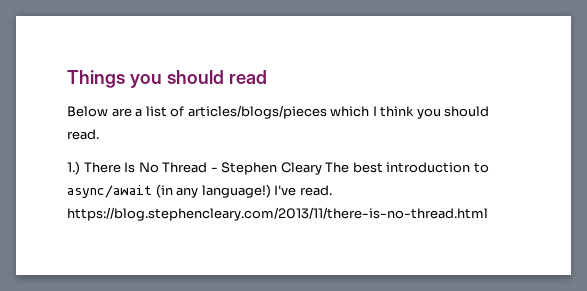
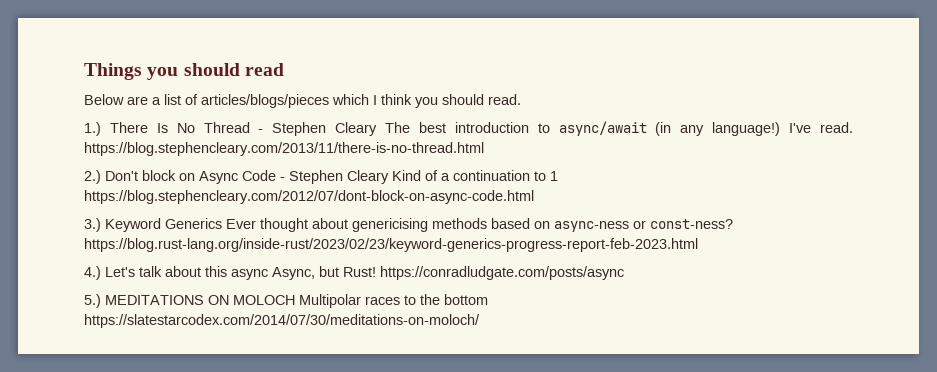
(488, 214) none -> [84,170,558,184] [84,190,534,204] [84,218,733,232] [84,238,698,252] [84,266,624,280] [84,294,488,308] [84,314,480,328] // 2.) Don't block on Async Code - Stephen Cleary Kind of a continuation to 1 https://blog.stephencleary.com/2012/07/dont-block-on-async-code.html // 3.) Keyword Generics Ever thought about genericising methods based on async-ness or const-ness? https://blog.rust-lang.org/inside-rust/2023/02/23/keyword-generics-progress-report-feb-2023.html // 4.) Let's talk about this async Async, but Rust! https://conradludgate.com/posts/async // 5.) MEDITATIONS ON MOLOCH Multipolar races to the bottom https://slatestarcodex.com/2014/07/30/meditations-on-moloch/

